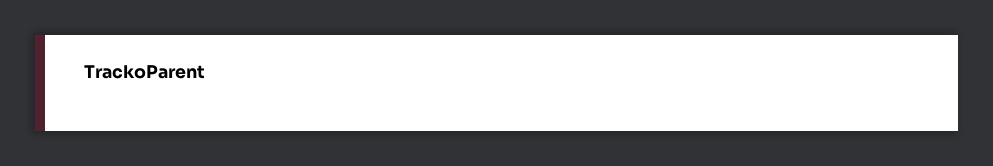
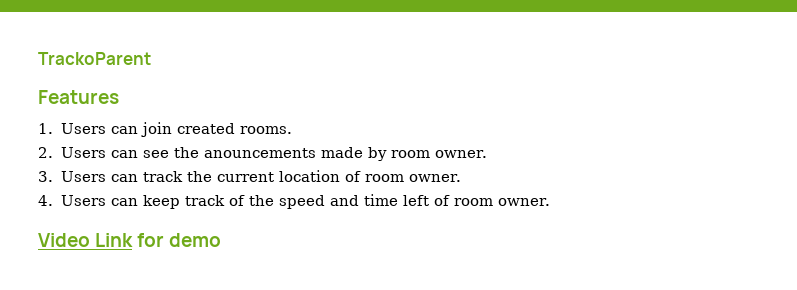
(205, 72) none -> [38,90,119,104] [38,122,292,137] [38,147,488,161] [38,170,462,182] [38,194,551,209] [38,233,222,247] // Features // 1. Users can join created rooms. // 2. Users can see the anouncements made by room owner. // 3. Users can track the current location of room owner. // 4. Users can keep track of the speed and time left of room owner. // Video Link for demo

